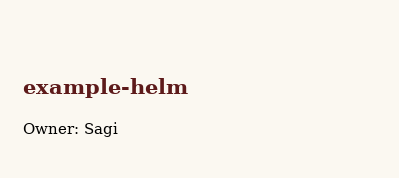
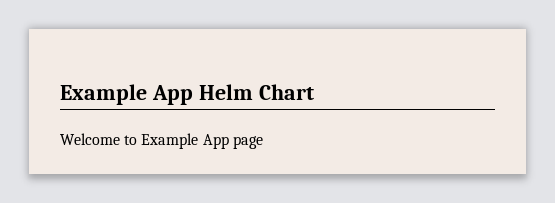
[23,78,188,98] [23,122,118,137] example-helm // Owner: Sagi -> [60,84,314,105] [60,133,263,149] Example App Helm Chart // Welcome to Example App page

